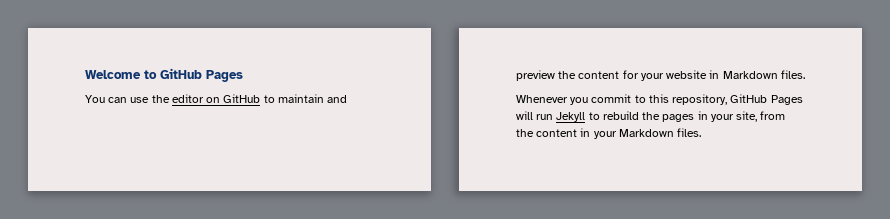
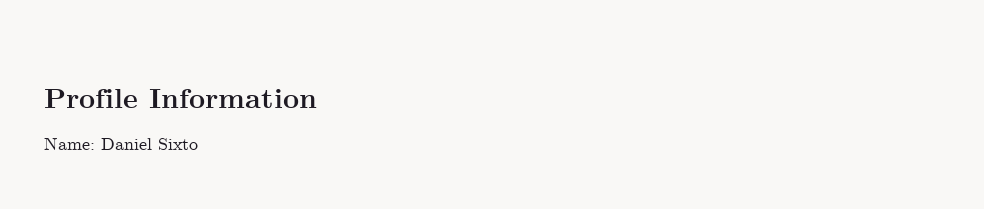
[85,68,243,82] [85,94,348,103] [516,70,805,81] [516,94,803,105] [516,111,786,122] [516,128,702,139] Welcome to GitHub Pages // You can use the editor on GitHub to maintain and preview the content for your website in Markdown files. // Whenever you commit to this repository, GitHub Pages will run Jekyll to rebuild the pages in your site, from the content in your Markdown files. -> [44,89,317,108] [44,137,198,150] Profile Information // Name: Daniel Sixto

